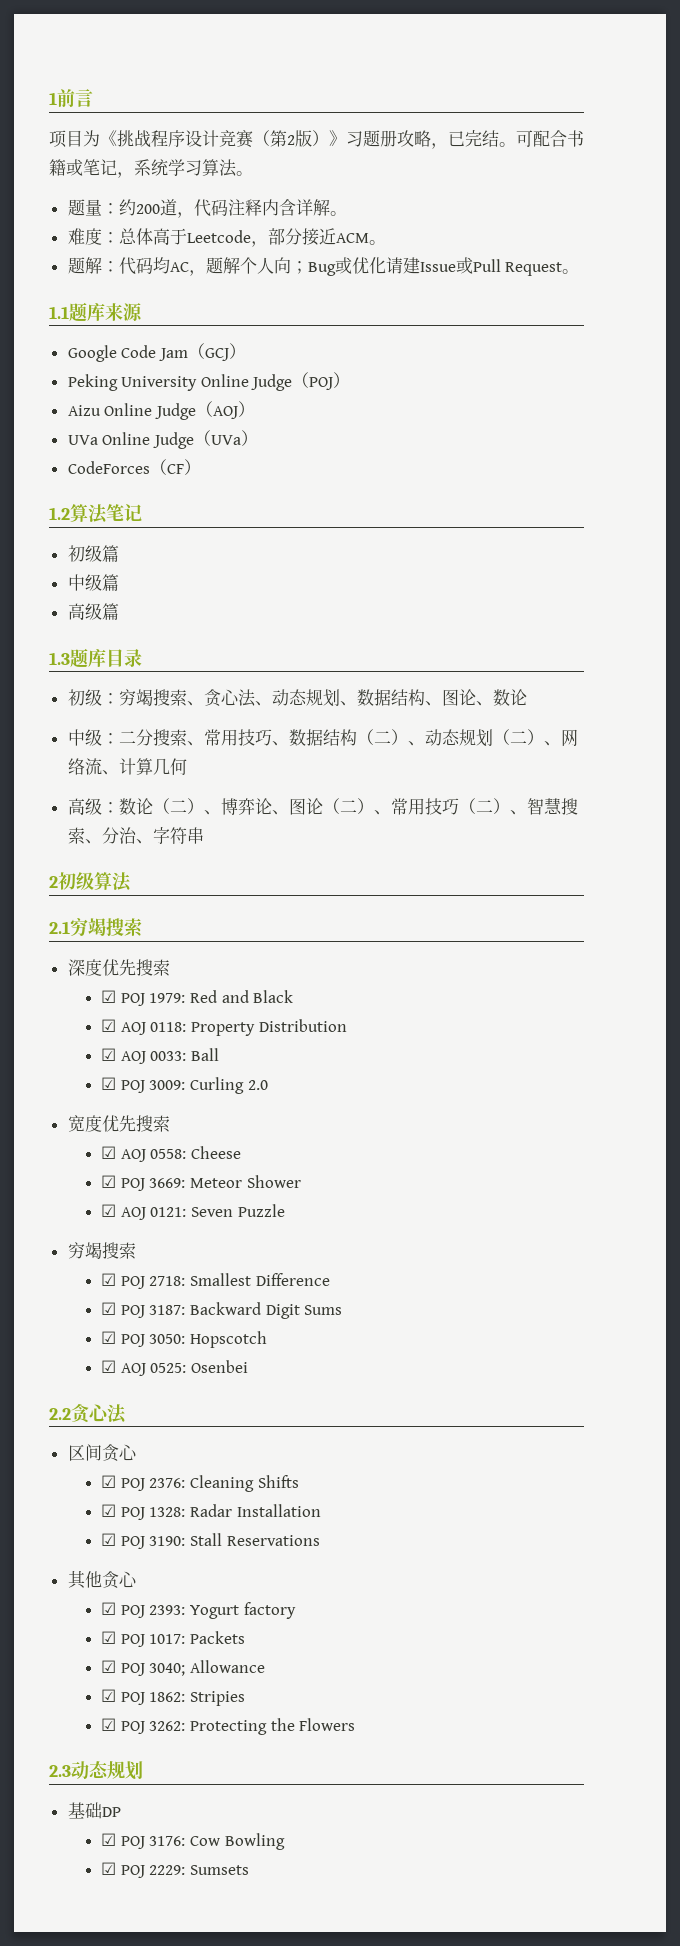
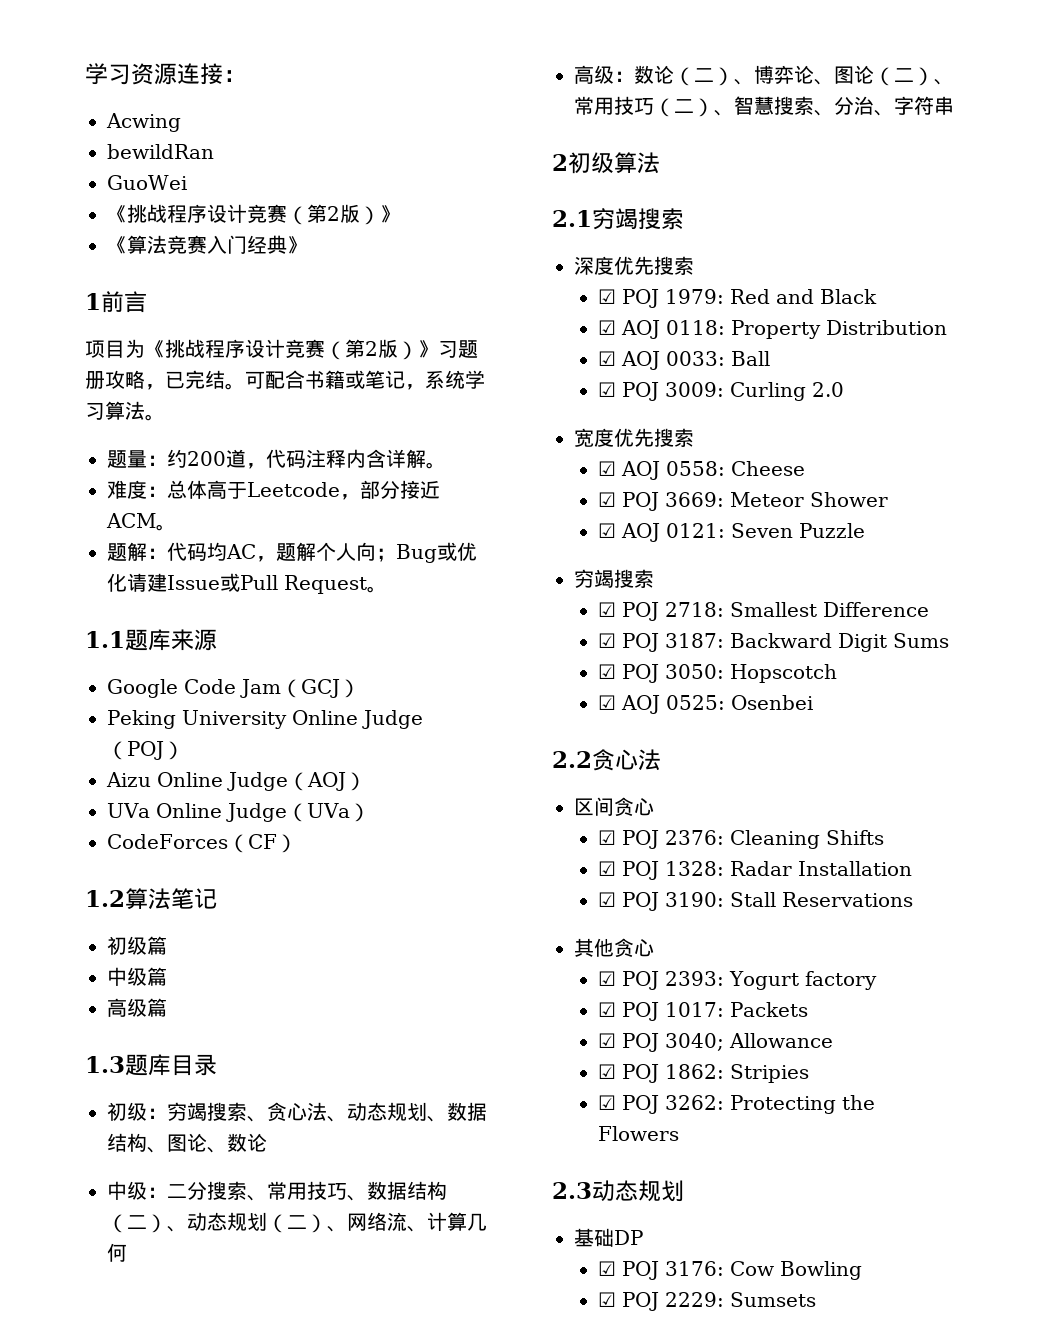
(49, 98) none -> [85,63,246,85] [106,113,181,132] [107,144,214,159] [107,175,187,190] [107,204,400,225] [107,235,307,254] 学习资源连接： // Acwing // bewildRan // GuoWei // 《挑战程序设计竞赛（第2版）》 // 《算法竞赛入门经典》 //

